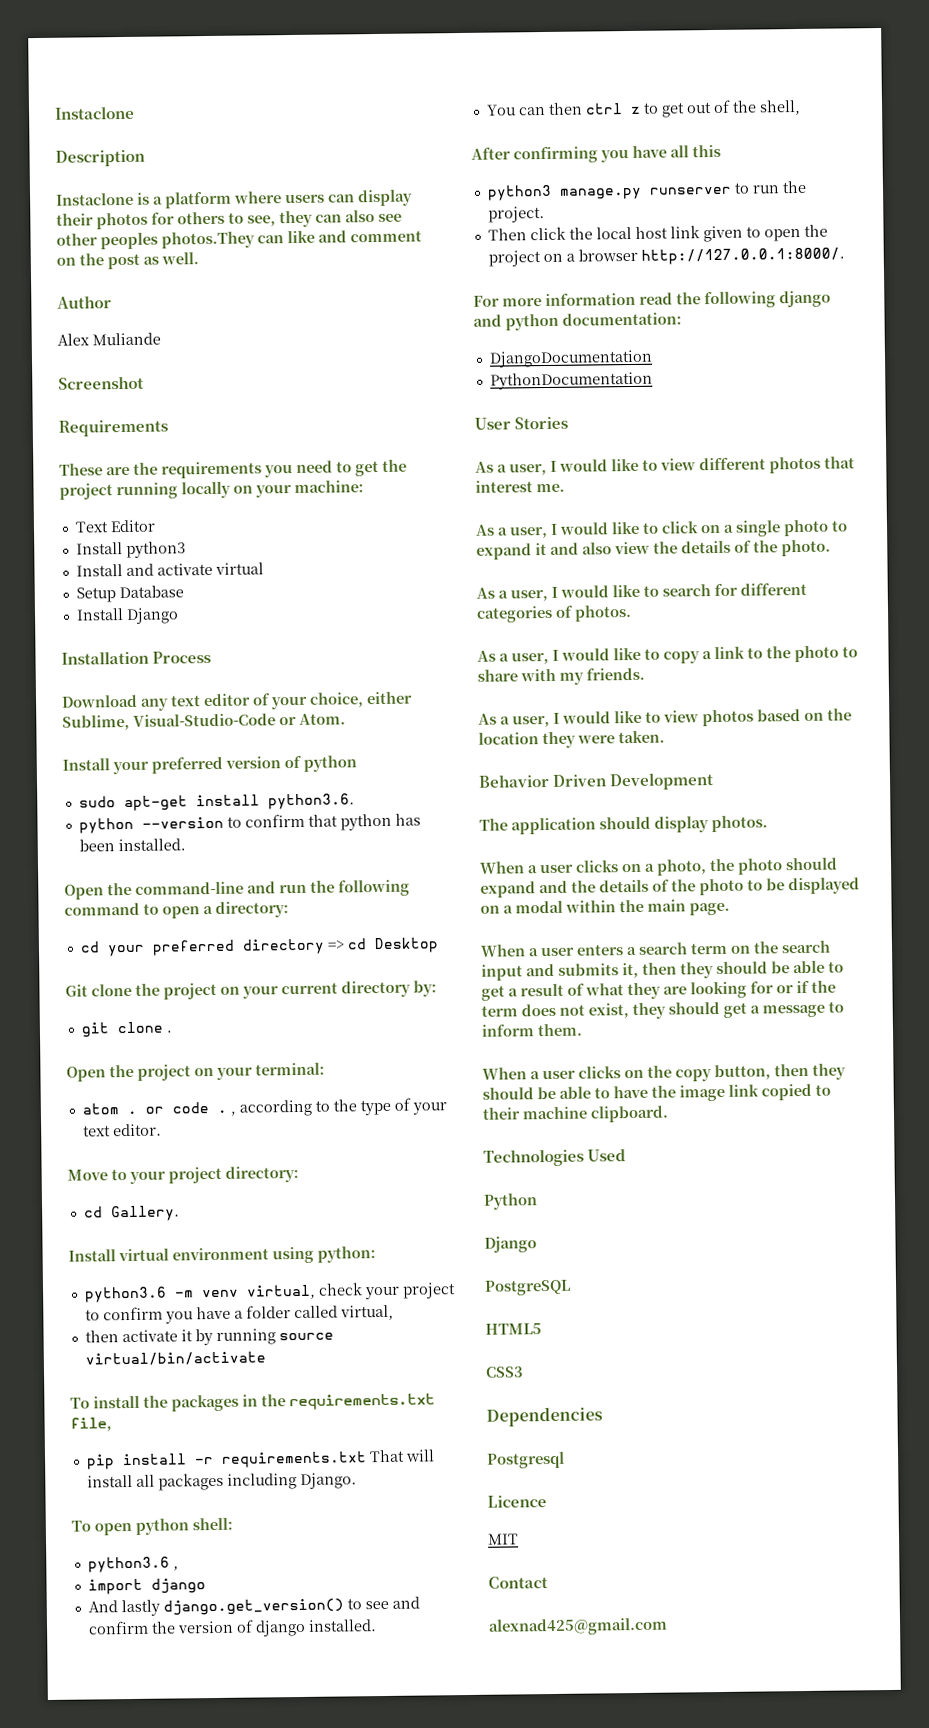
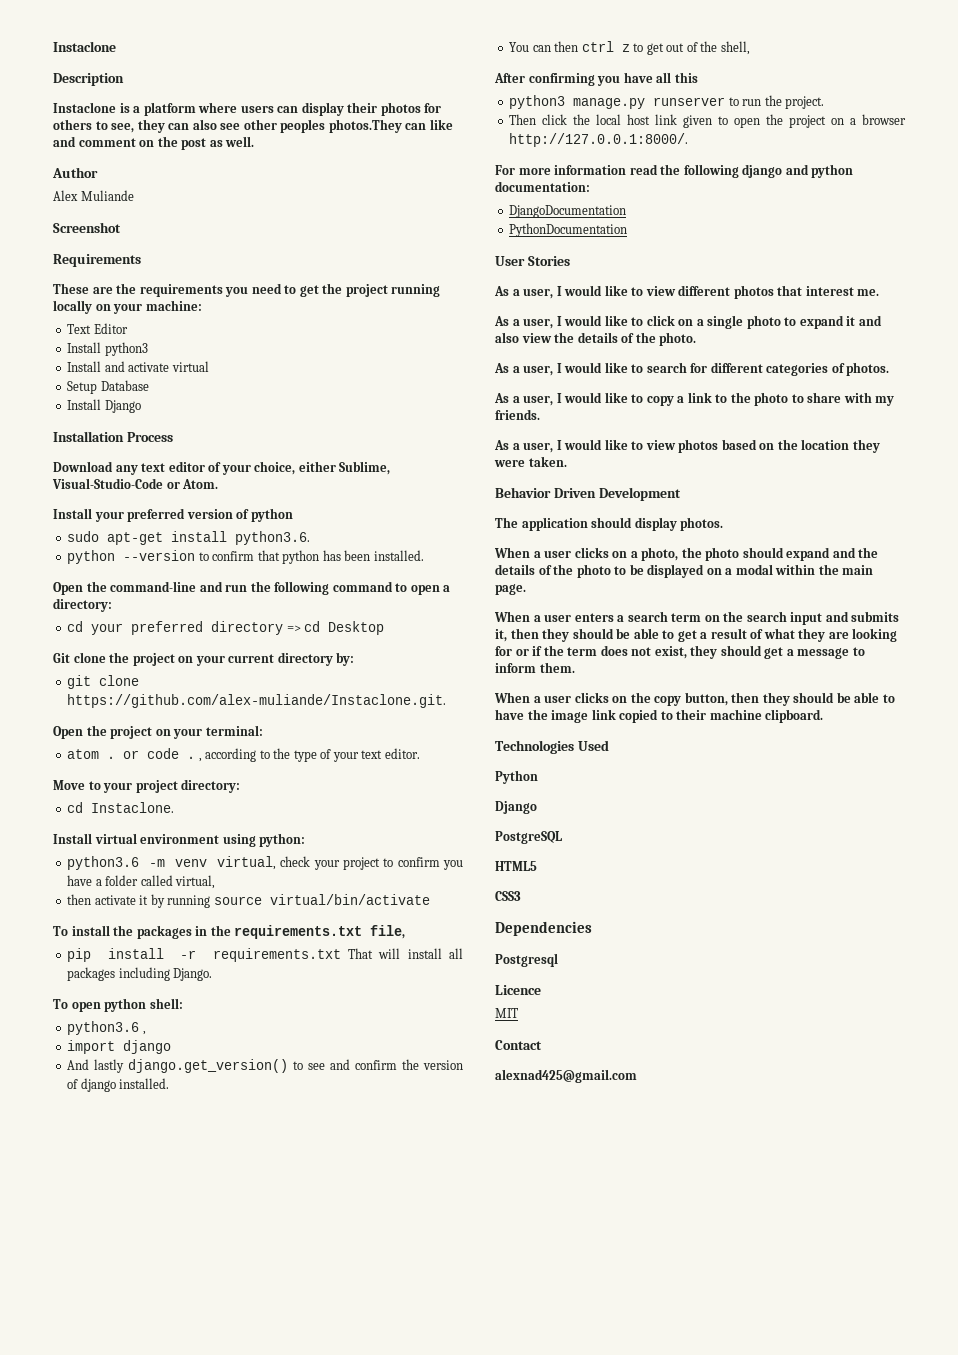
[165,1030,172,1033] . -> [67,694,447,708] https://github.com/alex-muliande/Instaclone.git.
[110,1205,180,1222] Gallery. -> [91,802,175,813] Instaclone.

